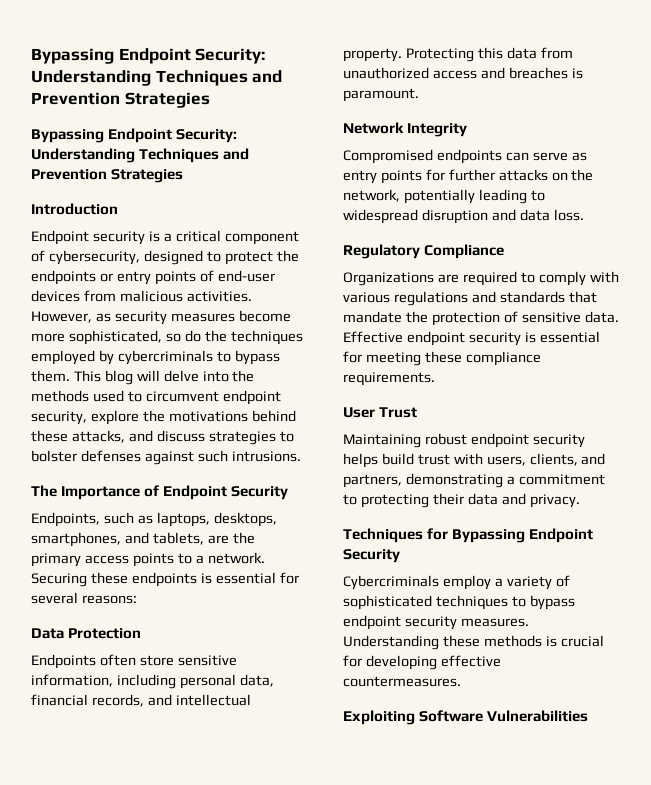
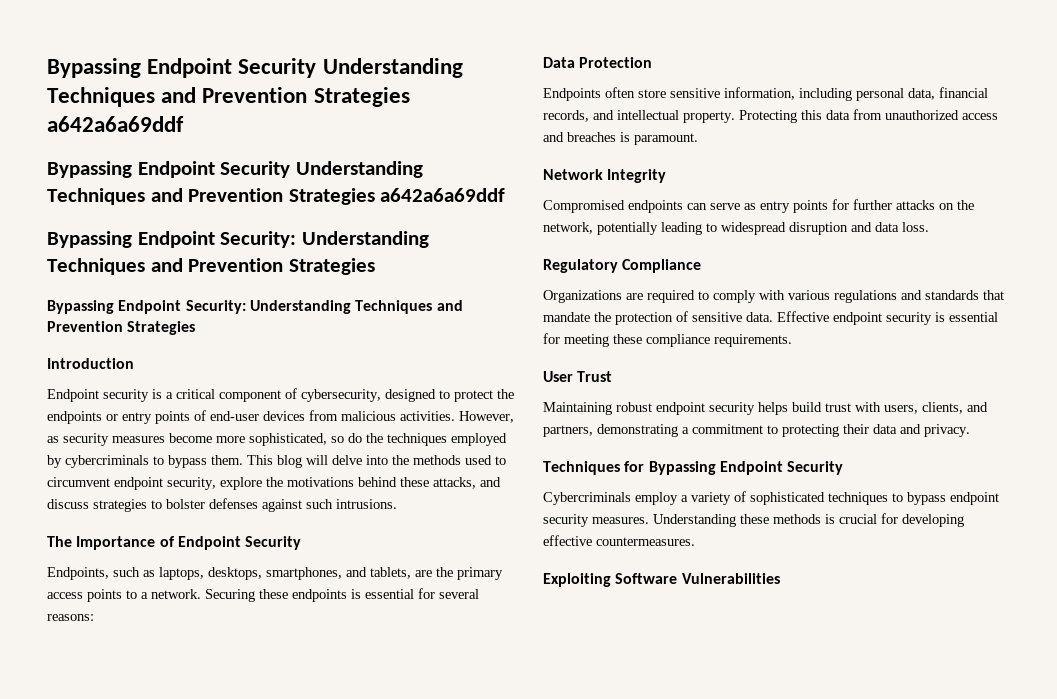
[31,48,191,64] Bypassing Endpoint -> [47,58,463,78] [47,87,410,107] [47,116,184,132] [47,161,423,178] [47,188,506,205] [47,231,215,248] Bypassing Endpoint Security Understanding Techniques and Prevention Strategies a642a6a69ddf // Bypassing Endpoint Security Understanding Techniques and Prevention Strategies a642a6a69ddf // Bypassing Endpoint

